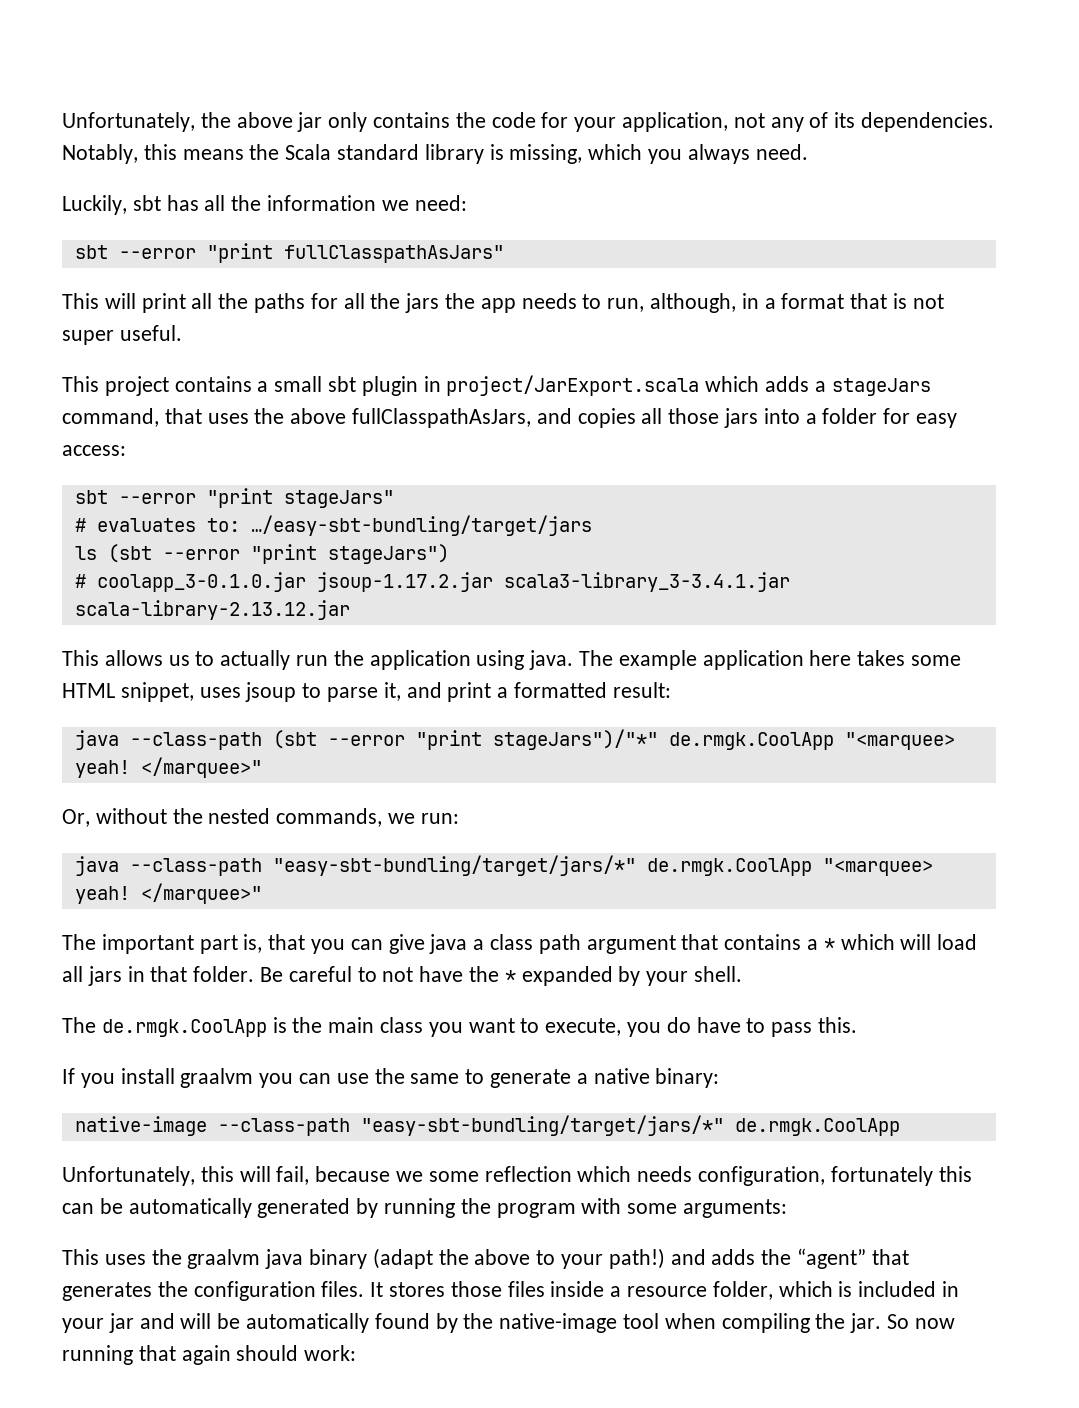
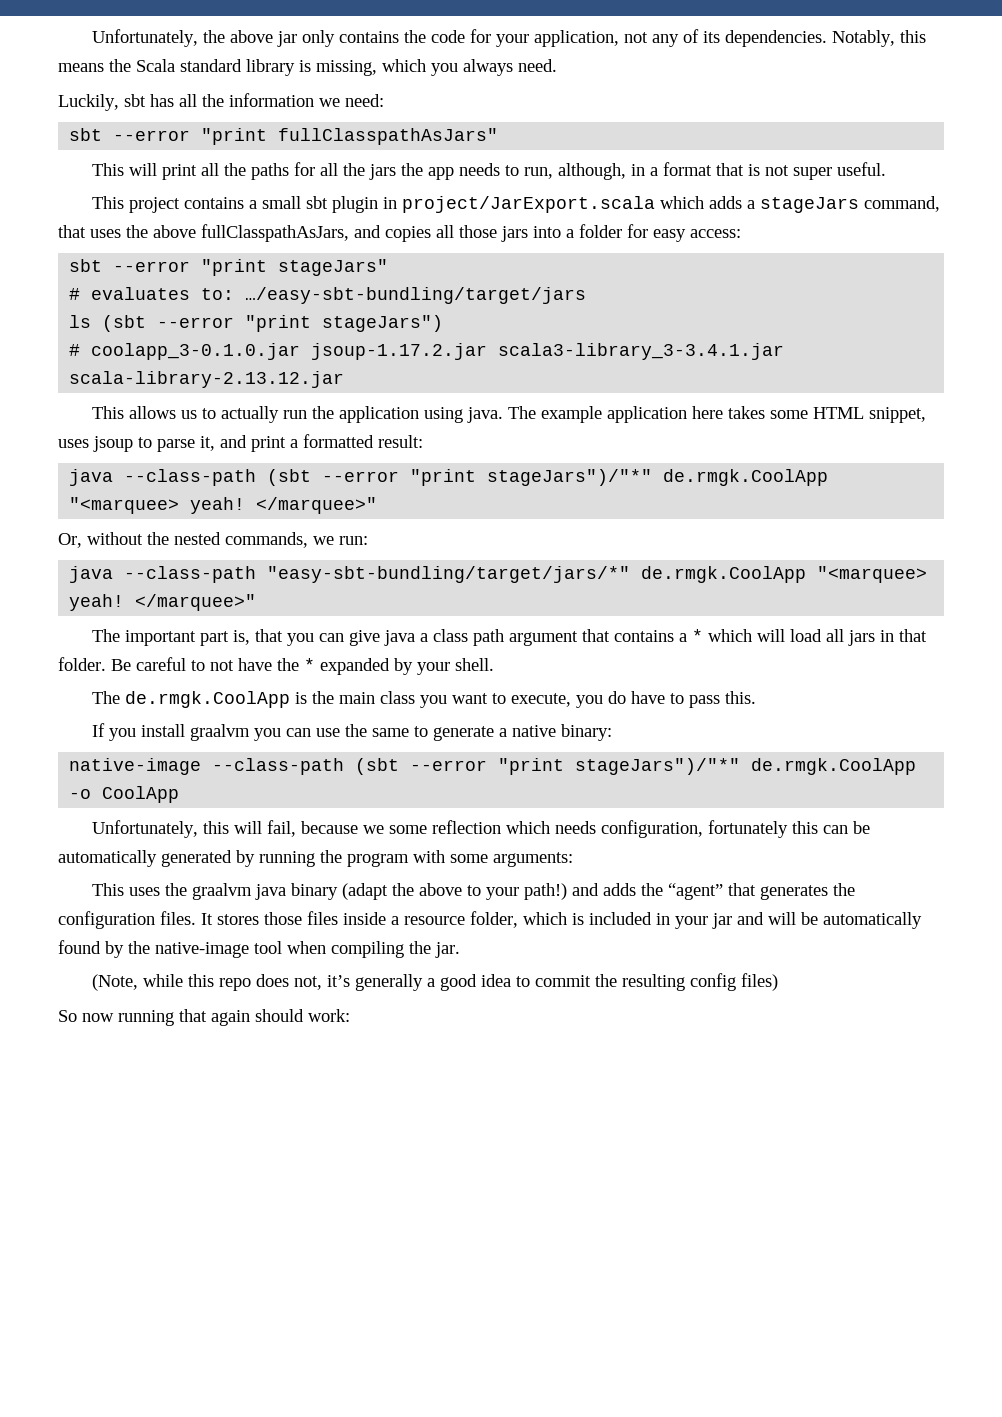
[360,1115,900,1136] "easy-sbt-bundling/target/jars/*" de.rmgk.CoolApp -> [355,758,917,775] [69,786,180,803] (sbt --error "print stageJars")/"*" de.rmgk.CoolApp -o CoolApp
(882, 1323) none -> [92,973,779,991] // (Note, while this repo does not, it’s generally a good idea to commit the resulting config files) //

